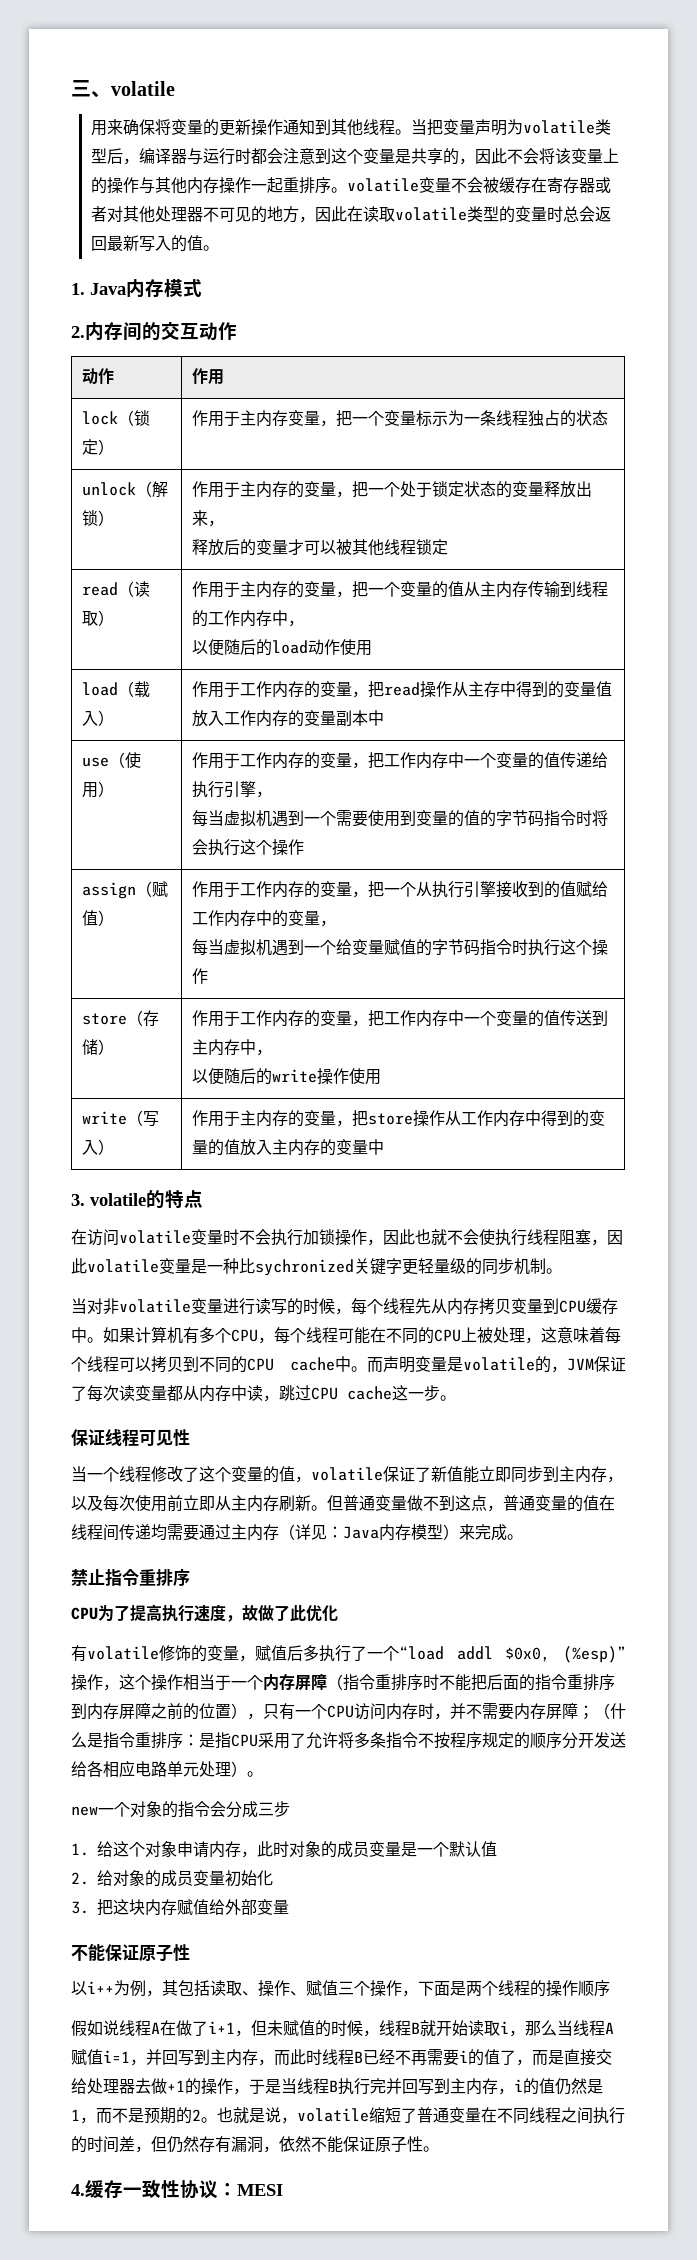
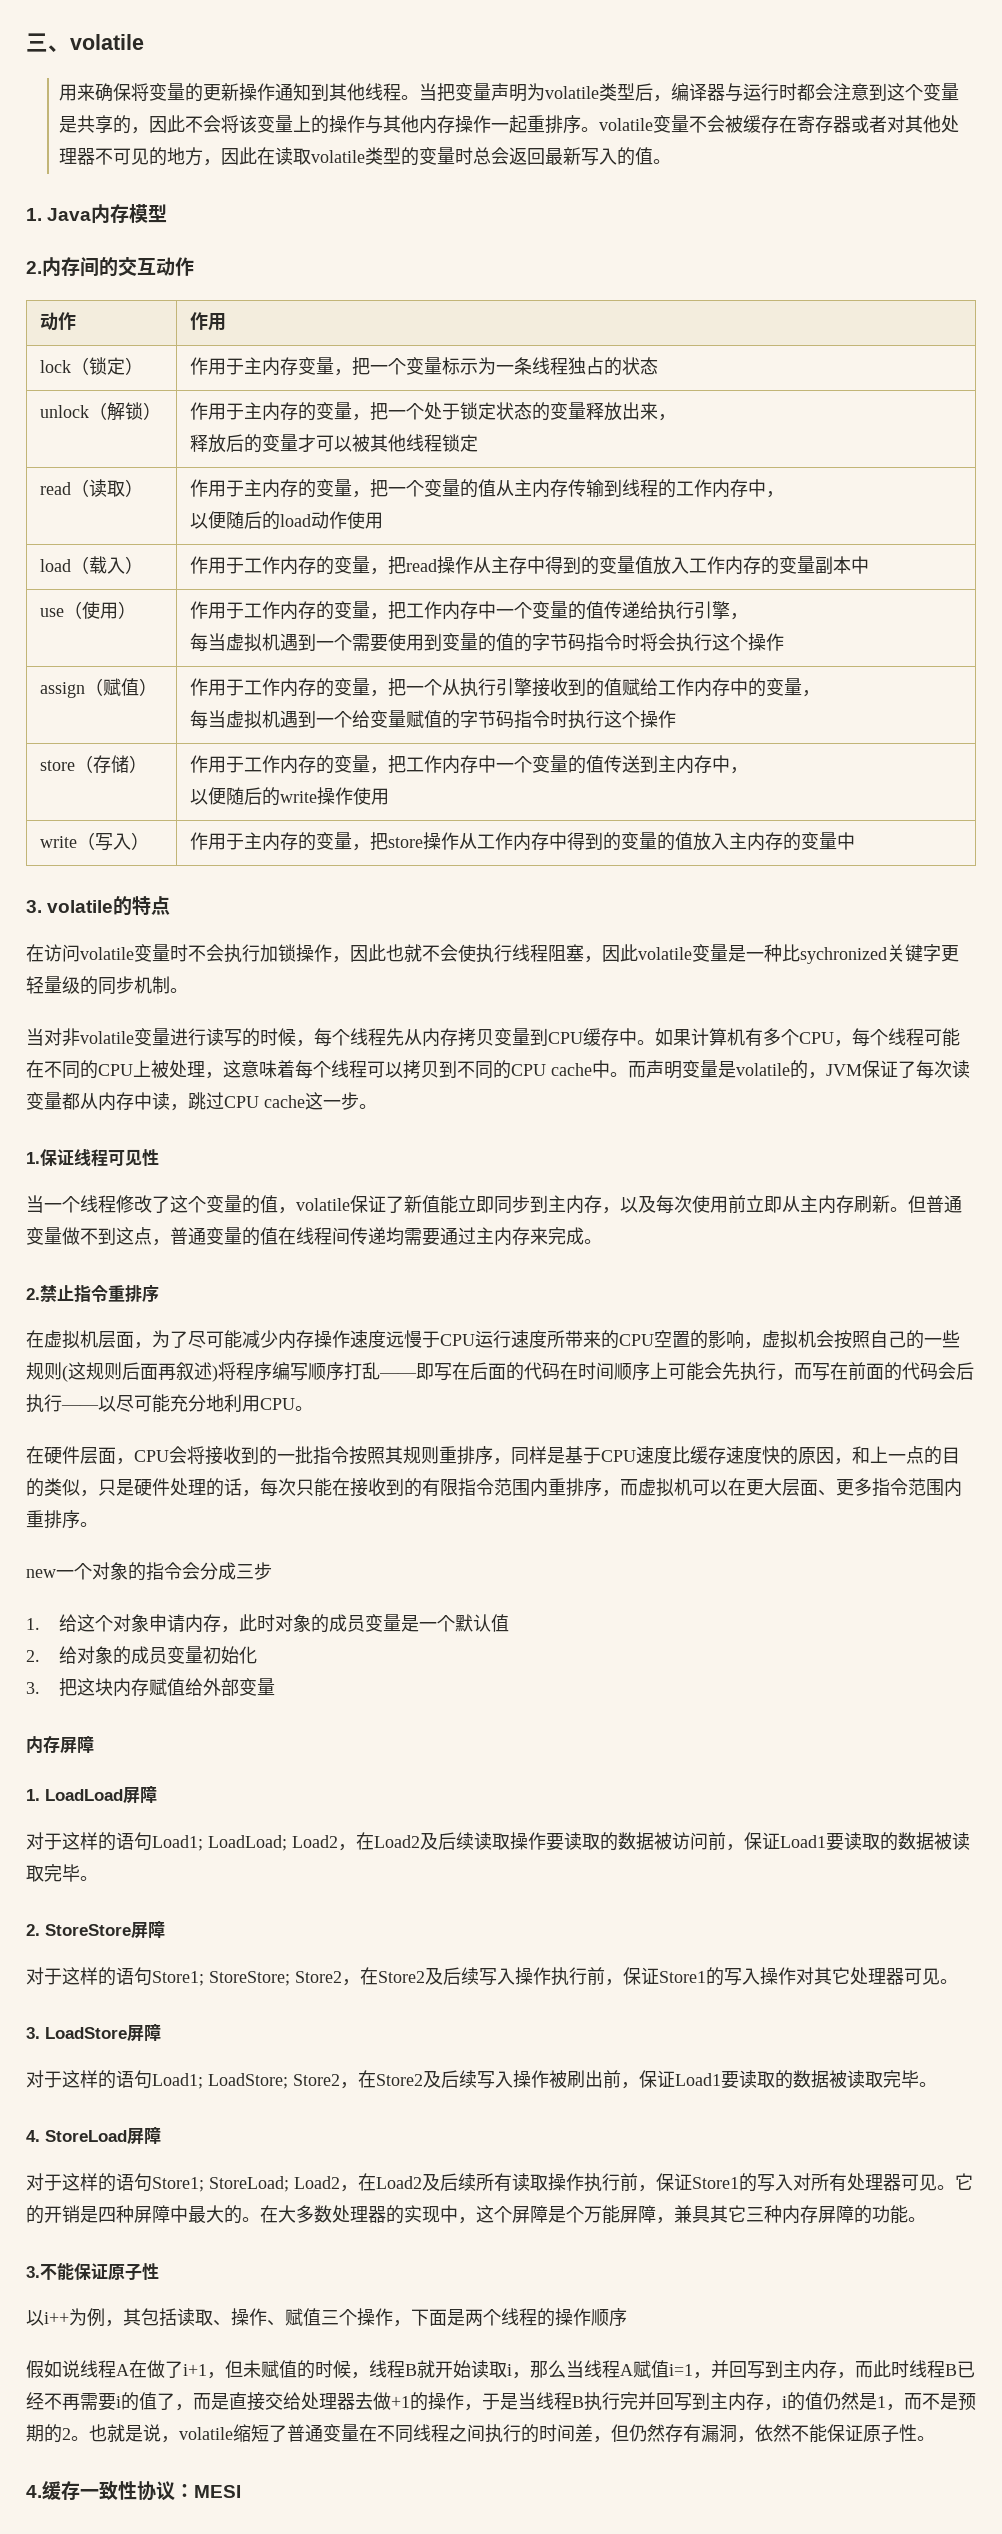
[183,279,202,297] 式 -> [148,204,168,223] 型
(456, 1398) none -> [26,1152,40,1164] 1.
[279,1524,459,1541] （详见：Java内存模型） -> (530, 1236) none
(523, 1537) none -> [26,1288,40,1300] 2.
[71,1604,338,1622] [71,1645,626,1663] [71,1674,615,1691] [71,1703,626,1720] [71,1732,626,1749] [71,1760,247,1777] CPU为了提高执行速度，故做了此优化 // 有volatile修饰的变量，赋值后多执行了一个“load addl $0x0, (%esp)”操作，这个操作相当于一个内存屏障（指令重排序时不能把后面的指令重排序到内存屏障之前的位置），只有一个CPU访问内存时，并不需要内存屏障；（什么是指令重排序：是指CPU采用了允许将多条指令不按程序规定的顺序分开发送给各相应电路单元处理） -> [26,1330,960,1349] [26,1362,974,1382] [26,1394,313,1413] [26,1446,960,1465] [26,1478,962,1497] [26,1510,80,1529] 在虚拟机层面，为了尽可能减少内存操作速度远慢于CPU运行速度所带来的CPU空置的影响，虚拟机会按照自己的一些规则(这规则后面再叙述)将程序编写顺序打乱——即写在后面的代码在时间顺序上可能会先执行，而写在前面的代码会后执行——以尽可能充分地利用CPU。 // 在硬件层面，CPU会将接收到的一批指令按照其规则重排序，同样是基于CPU速度比缓存速度快的原因，和上一点的目的类似，只是硬件处理的话，每次只能在接收到的有限指令范围内重排序，而虚拟机可以在更大层面、更多指令范围内重排序
(289, 1907) none -> [26,1735,94,1754] [26,1786,157,1804] [26,1832,970,1851] [26,1864,98,1882] [26,1921,165,1939] [26,1967,958,1986] [26,2024,161,2042] [26,2070,937,2089] [26,2127,161,2145] [26,2173,973,2192] [26,2205,926,2224] [26,2266,40,2278] 内存屏障 // 1. LoadLoad屏障 // 对于这样的语句Load1; LoadLoad; Load2，在Load2及后续读取操作要读取的数据被访问前，保证Load1要读取的数据被读取完毕。 // 2. StoreStore屏障 // 对于这样的语句Store1; StoreStore; Store2，在Store2及后续写入操作执行前，保证Store1的写入操作对其它处理器可见。 // 3. LoadStore屏障 // 对于这样的语句Load1; LoadStore; Store2，在Store2及后续写入操作被刷出前，保证Load1要读取的数据被读取完毕。 // 4. StoreLoad屏障 // 对于这样的语句Store1; StoreLoad; Load2，在Load2及后续所有读取操作执行前，保证Store1的写入对所有处理器可见。它的开销是四种屏障中最大的。在大多数处理器的实现中，这个屏障是个万能屏障，兼具其它三种内存屏障的功能。 // 3.

